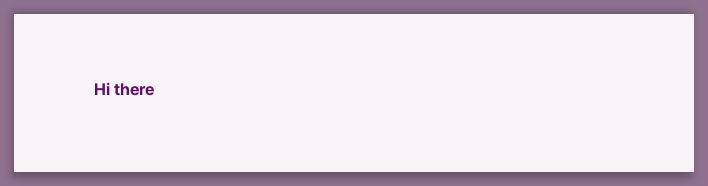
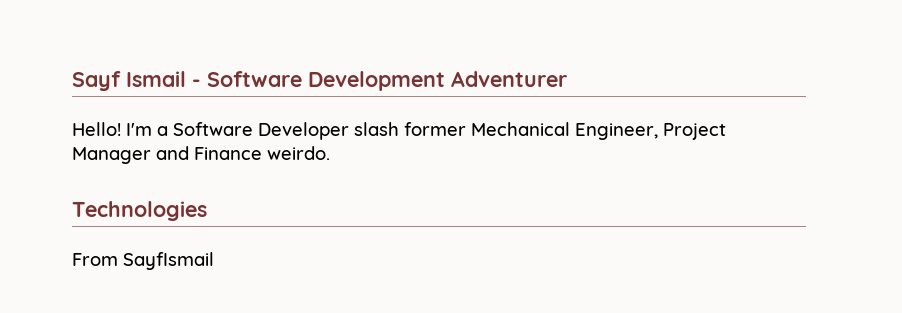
[94,82,155,96] Hi there -> [72,71,567,91] [72,122,726,140] [72,146,330,164] [72,201,207,221] [72,252,214,270] Sayf Ismail - Software Development Adventurer // Hello! I'm a Software Developer slash former Mechanical Engineer, Project Manager and Finance weirdo. // Technologies // From SayfIsmail

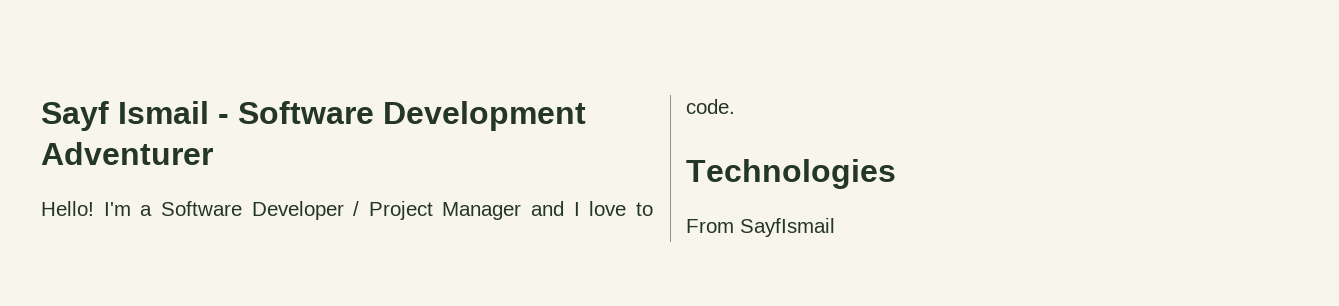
[354,122,726,140] [72,146,330,164] slash former Mechanical Engineer, Project Manager and Finance weirdo. -> [353,201,653,220] [686,99,735,114] / Project Manager and I love to code.

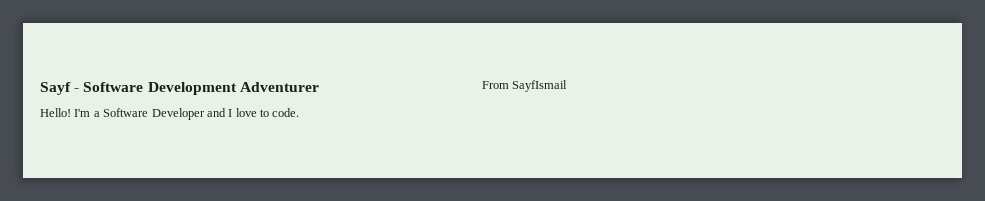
[118,101,209,124] Ismail -> (71, 88) none
[353,201,522,220] / Project Manager -> (205, 114) none
[686,159,896,189] // Technologies -> (300, 112) none

